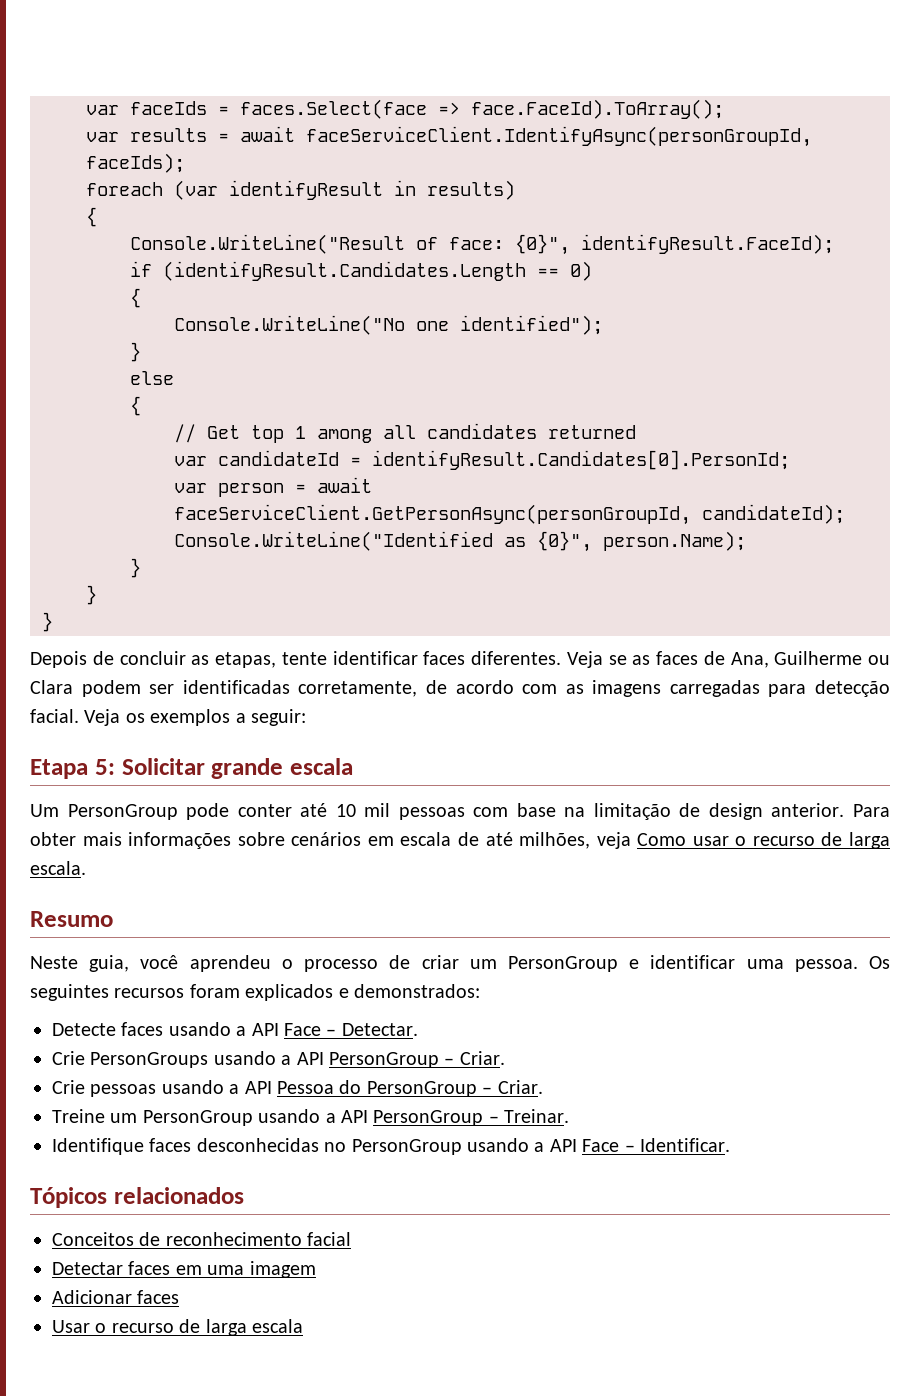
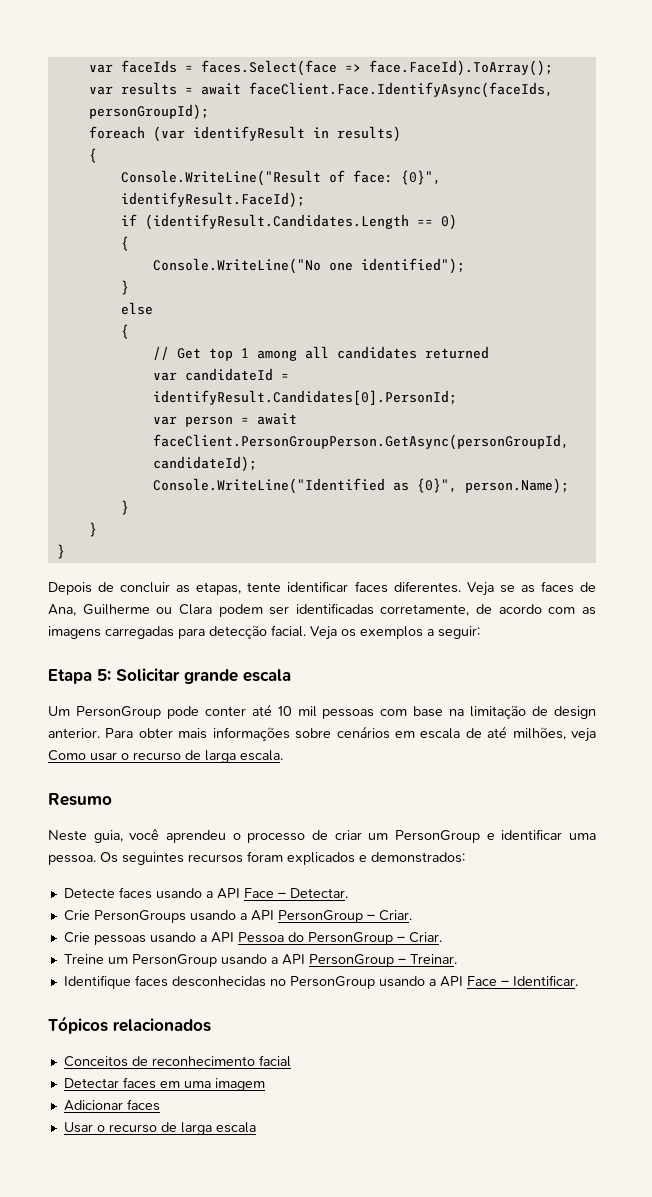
[306,126,812,147] [86,153,185,173] faceServiceClient.IdentifyAsync(personGroupId, faceIds); -> [248,82,553,98] [88,104,209,120] faceClient.Face.IdentifyAsync(faceIds, personGroupId);
[174,504,691,525] faceServiceClient.GetPersonAsync(personGroupId, -> [152,434,569,450] faceClient.PersonGroupPerson.GetAsync(personGroupId,

